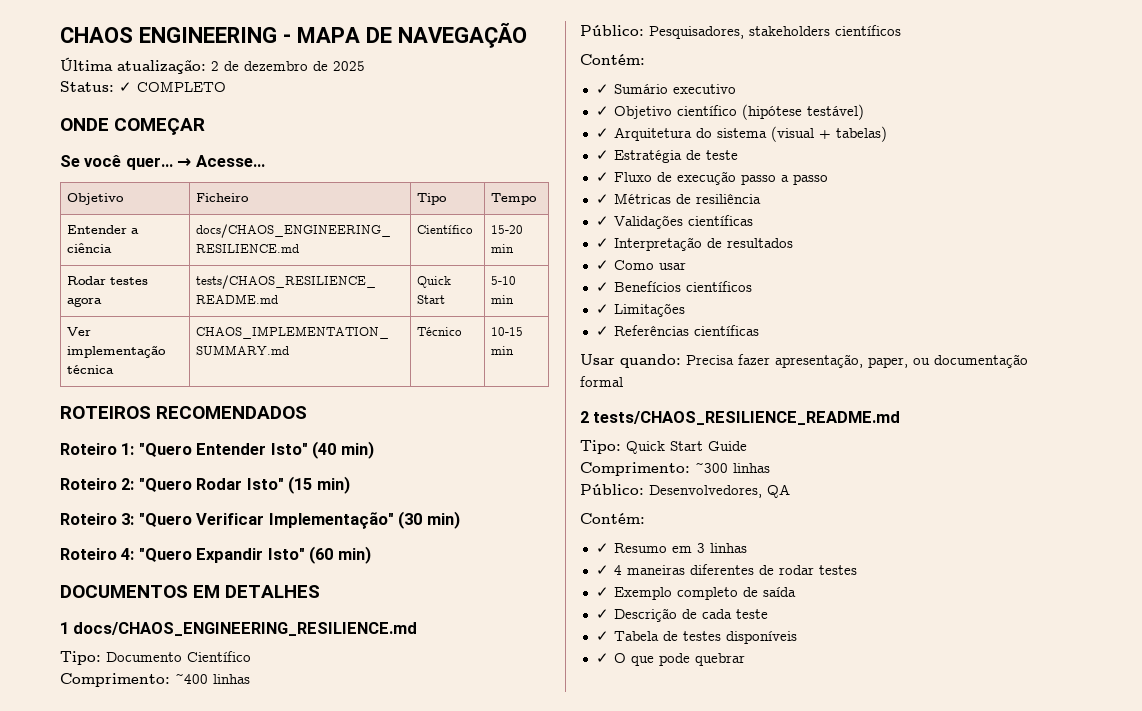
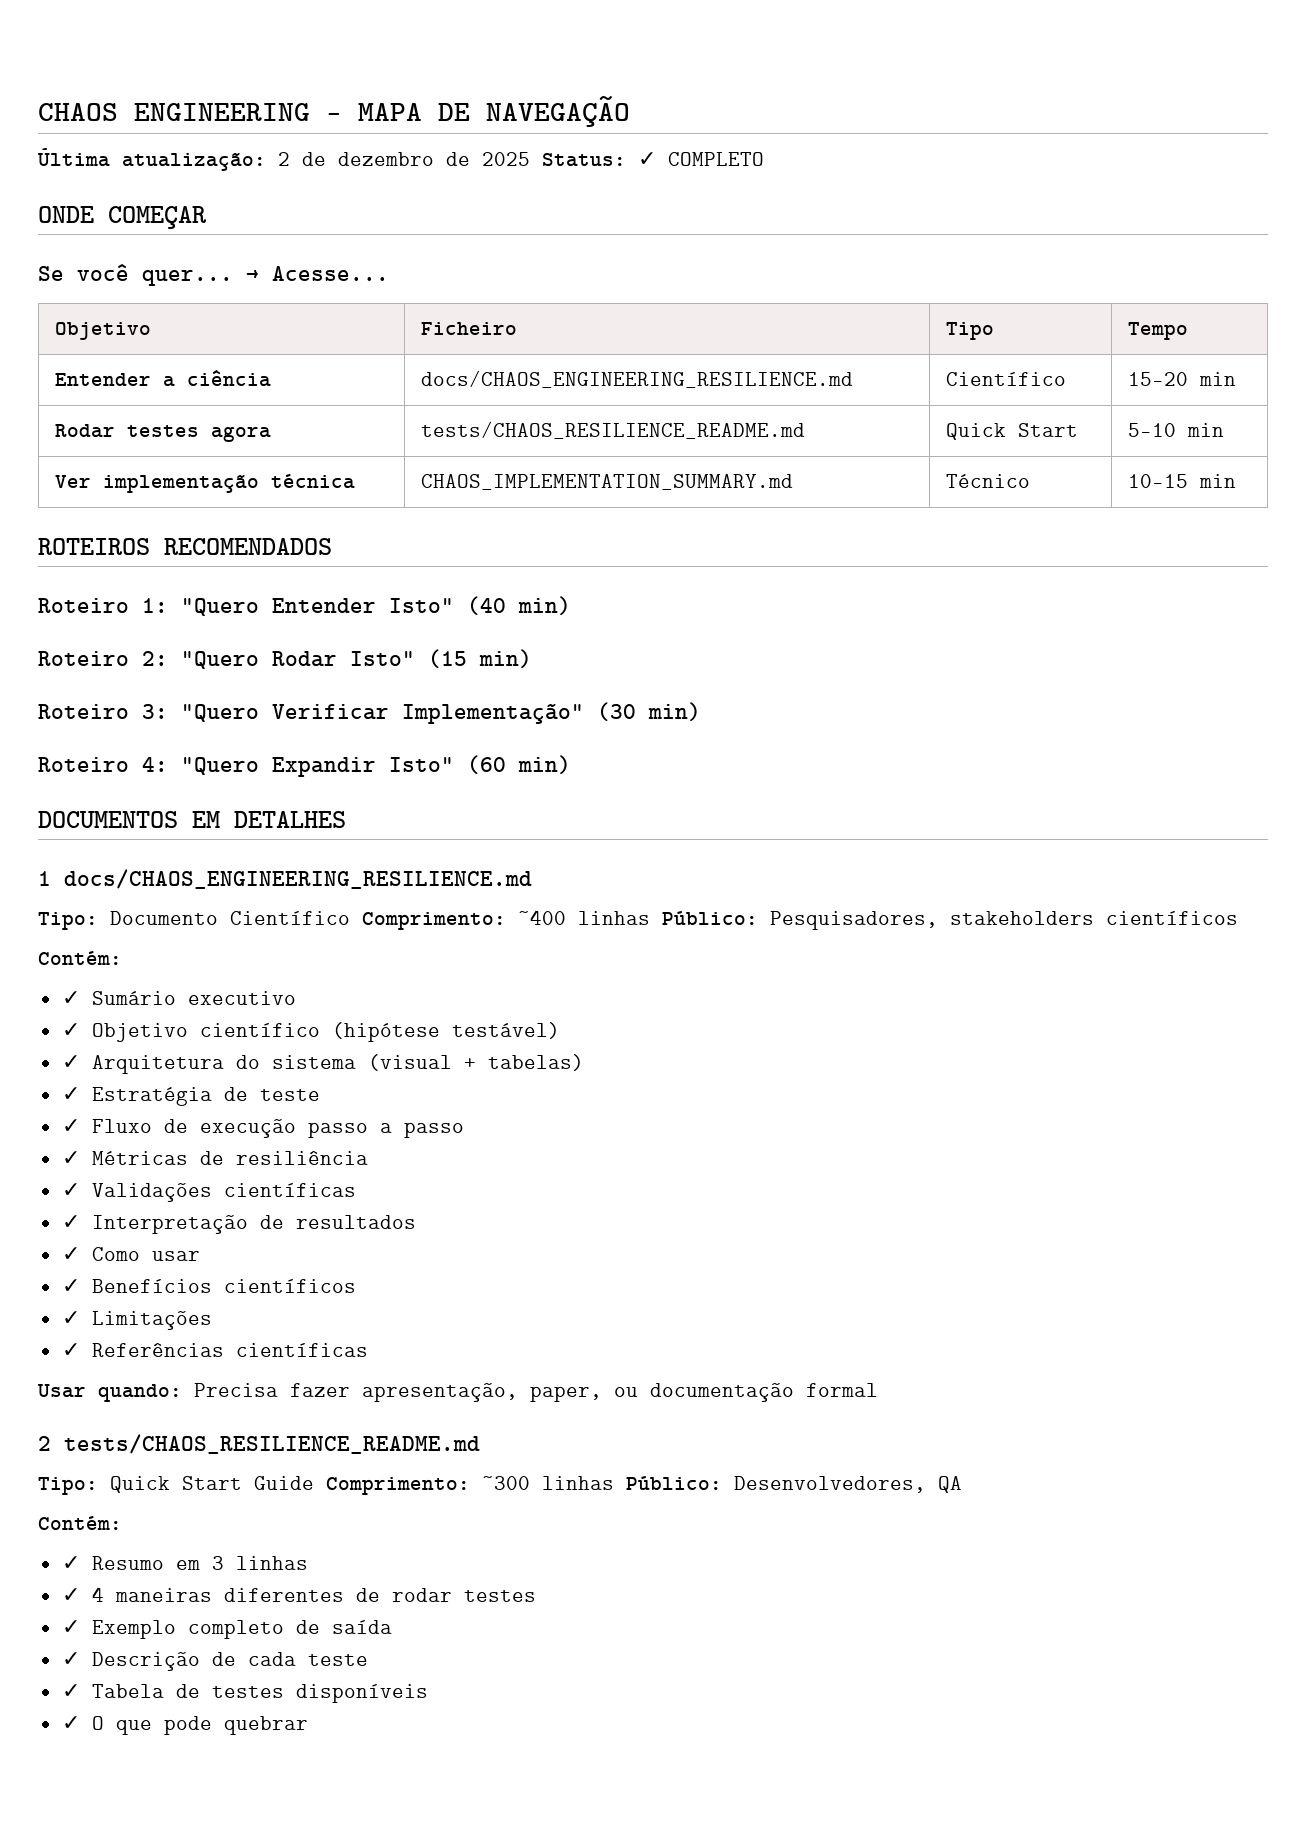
(365, 66) // -> (530, 159) none
(251, 656) // -> (350, 918) none
(250, 679) // -> (650, 918) none
(747, 446) // -> (314, 1483) none
(770, 468) // -> (614, 1483) none

